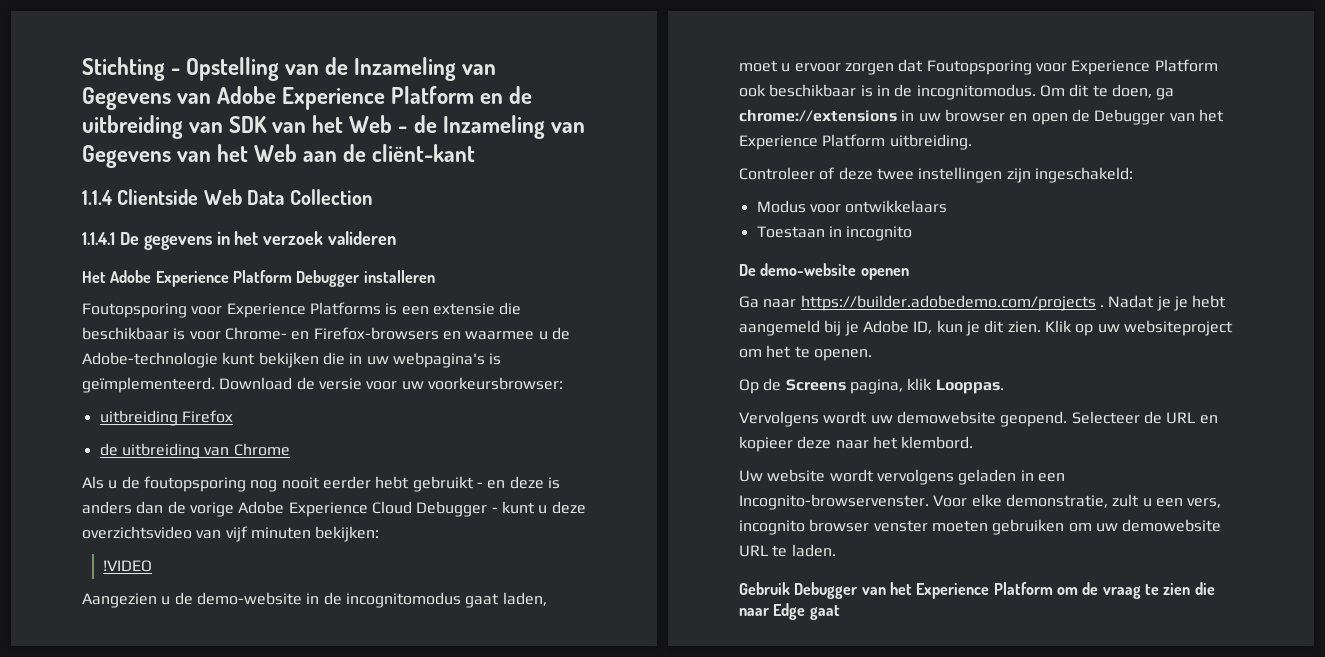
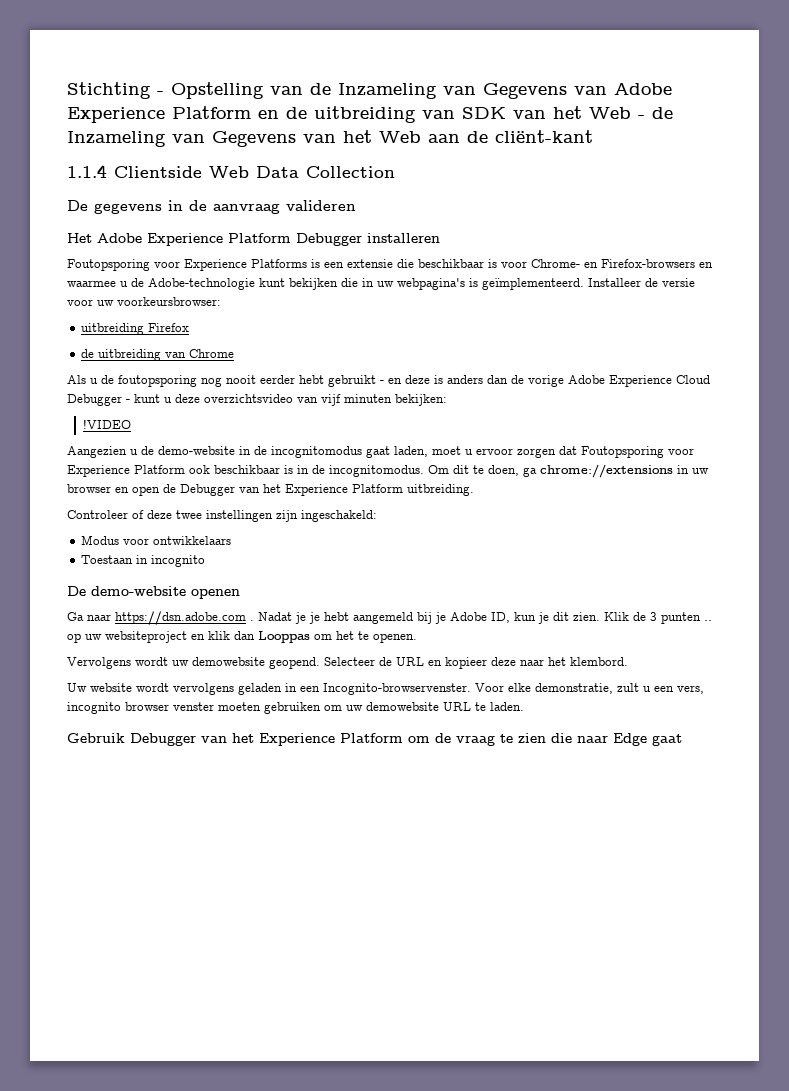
[82,232,115,245] 1.1.4.1 -> (395, 172) none
[234,231,324,245] het verzoek -> [189,200,280,214] de aanvraag
[219,377,293,390] Download -> [588,278,641,287] Installeer
[800,295,1096,311] https://builder.adobedemo.com/projects -> [115,611,246,625] https://dsn.adobe.com
[1075,320,1233,336] [739,345,872,361] [739,378,1004,394] op uw websiteproject om het te openen. // Op de Screens pagina, klik Looppas. -> [633,612,712,624] [67,631,417,643] de 3 punten .. op uw websiteproject en klik dan Looppas om het te openen.

